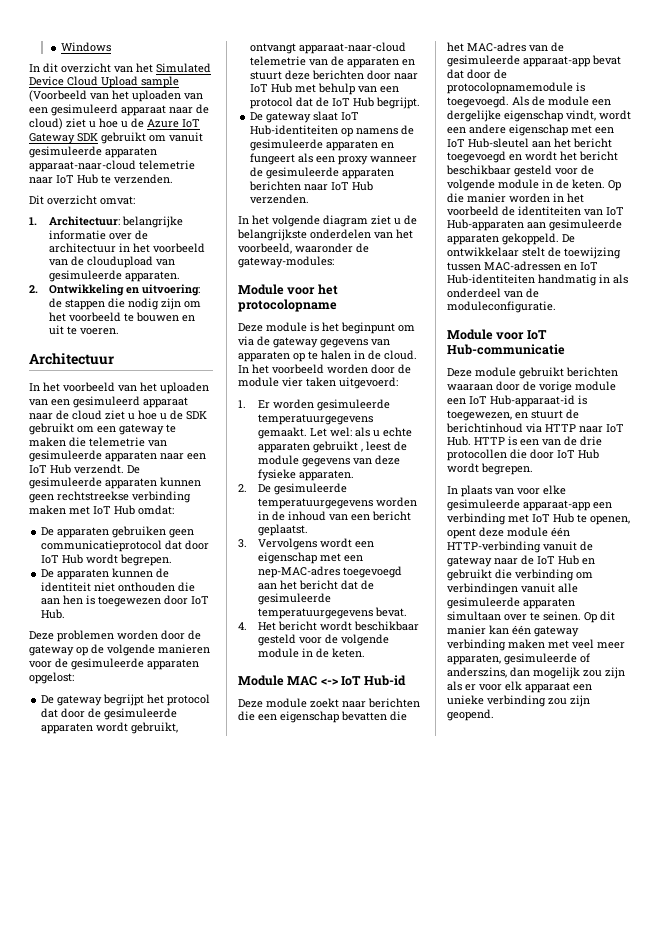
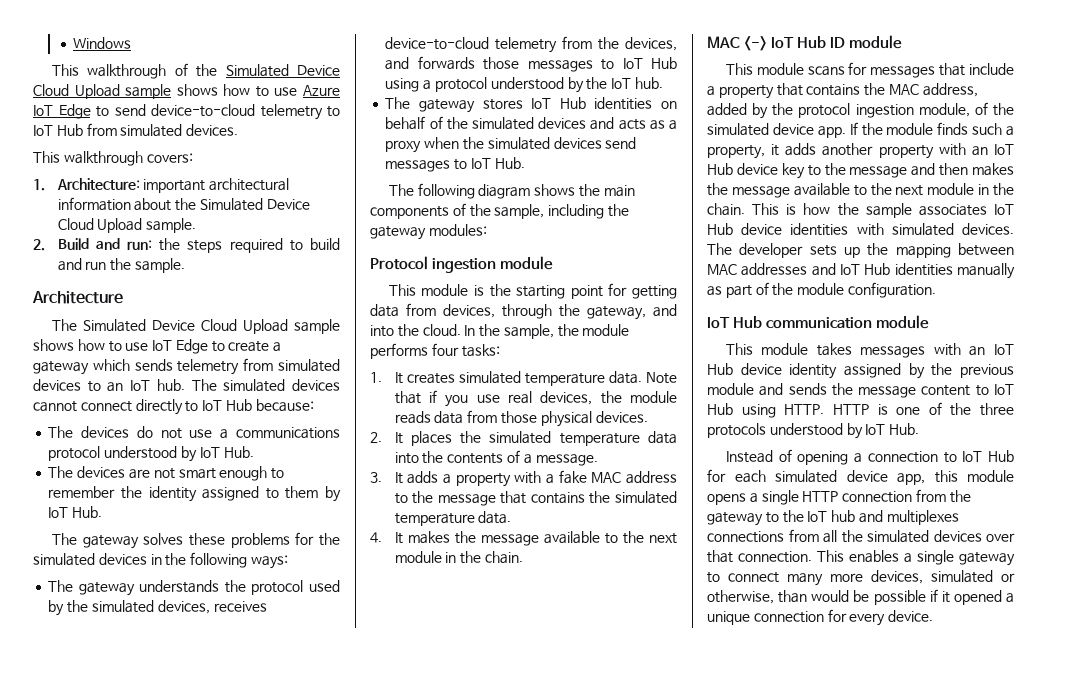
[29,63,211,73] [29,76,179,88] [29,90,203,102] [29,104,209,116] [29,118,200,130] [29,132,203,144] [29,146,157,158] [29,160,195,172] [29,174,173,184] [29,195,135,205] [29,216,184,228] [49,230,149,240] [49,243,206,253] [49,256,176,268] [49,270,181,282] [29,284,201,296] [49,298,202,310] [49,312,196,322] [49,325,120,335] [29,353,114,365] [29,382,209,394] [29,396,188,408] [29,410,207,420] [29,423,176,435] [29,437,167,447] [29,450,206,462] [29,464,140,474] [29,477,201,489] [29,491,191,503] [29,505,174,515] [41,526,195,538] [41,540,210,552] [41,554,173,566] [41,568,170,580] [41,582,196,592] [41,595,210,607] [41,609,66,619] [29,630,201,642] [29,644,210,656] [29,658,199,670] [29,672,74,684] [41,694,211,706] [41,708,178,720] [41,722,179,734] [250,42,407,54] [250,56,416,68] [250,70,419,80] [250,83,400,95] [250,97,421,109] [250,111,360,123] [250,125,415,137] [250,139,395,151] [250,153,418,165] [250,167,395,179] [249,181,374,191] [250,194,310,204] [238,215,417,227] [237,229,413,241] [238,243,369,254] [238,256,334,268] [238,284,338,295] [238,299,337,312] [238,322,415,334] [238,336,390,348] [238,350,417,362] [238,364,411,374] [238,377,398,389] [238,399,391,411] [258,414,374,425] [258,427,413,439] [258,441,408,453] [258,455,401,467] [258,469,355,481] [238,483,348,495] [258,497,418,509] [258,511,412,521] [258,524,309,536] [238,538,375,550] [258,552,364,564] [258,566,403,578] [258,580,375,590] [258,593,332,605] [258,607,408,619] [238,621,420,631] [258,634,390,646] [258,648,366,658] [238,675,406,686] [238,698,420,708] [238,711,407,723] [447,42,564,52] [447,55,621,67] [447,69,507,79] [447,82,585,94] [447,96,611,108] [447,110,631,122] [447,124,614,136] [447,138,612,148] [447,151,618,163] [446,165,594,177] [447,179,621,191] [447,193,584,203] [447,206,624,216] [447,219,622,231] [447,233,575,245] [447,247,621,259] [447,261,598,271] [447,274,628,286] [447,288,539,298] [447,301,556,313] [447,329,547,340] [447,344,565,355] [447,367,618,379] [447,381,616,393] [447,395,587,407] [447,409,579,421] [446,423,624,433] [447,436,602,446] [447,449,599,461] [447,463,533,475] [447,485,566,497] [447,499,612,511] [447,513,630,525] [447,527,570,539] [447,541,593,553] [447,555,595,567] [447,569,593,581] [447,583,578,595] [447,597,575,609] [447,611,615,623] [447,625,579,637] [447,639,625,651] [447,653,590,665] [447,667,625,679] [447,681,592,693] [447,695,590,707] [447,709,494,721] In dit overzicht van het Simulated Device Cloud Upload sample (Voorbeeld van het uploaden van een gesimuleerd apparaat naar de cloud) ziet u hoe u de Azure IoT Gateway SDK gebruikt om vanuit gesimuleerde apparaten apparaat-naar-cloud telemetrie naar IoT Hub te verzenden. // Dit overzicht omvat: // 1. Architectuur: belangrijke informatie over de architectuur in het voorbeeld van de cloudupload van gesimuleerde apparaten. // 2. Ontwikkeling en uitvoering: de stappen die nodig zijn om het voorbeeld te bouwen en uit te voeren. // Architectuur // In het voorbeeld van het uploaden van een gesimuleerd apparaat naar de cloud ziet u hoe u de SDK gebruikt om een gateway te maken die telemetrie van gesimuleerde apparaten naar een IoT Hub verzendt. De gesimuleerde apparaten kunnen geen rechtstreekse verbinding maken met IoT Hub omdat: // De apparaten gebruiken geen communicatieprotocol dat door IoT Hub wordt begrepen. // De apparaten kunnen de identiteit niet onthouden die aan hen is toegewezen door IoT Hub. // Deze problemen worden door de gateway op de volgende manieren voor de gesimuleerde apparaten opgelost: // De gateway begrijpt het protocol dat door de gesimuleerde apparaten wordt gebruikt, ontvangt apparaat-naar-cloud telemetrie van de apparaten en stuurt deze berichten door naar IoT Hub met behulp van een protocol dat de IoT Hub begrijpt. // De gateway slaat IoT Hub-identiteiten op namens de gesimuleerde apparaten en fungeert als een proxy wanneer de gesimuleerde apparaten berichten naar IoT Hub verzenden. // In het volgende diagram ziet u de belangrijkste onderdelen van het voorbeeld, waaronder de gateway-modules: // Module voor het protocolopname // Deze module is het beginpunt om via de gateway gegevens van apparaten op te halen in de cloud. In het voorbeeld worden door de module vier taken uitgevoerd: // 1. Er worden gesimuleerde temperatuurgegevens gemaakt. Let wel: als u echte apparaten gebruikt , leest de module gegevens van deze fysieke apparaten. // 2. De gesimuleerde temperatuurgegevens worden in de inhoud van een bericht geplaatst. // 3. Vervolgens wordt een eigenschap met een nep-MAC-adres toegevoegd aan het bericht dat de gesimuleerde temperatuurgegevens bevat. // 4. Het bericht wordt beschikbaar gesteld voor de volgende module in de keten. // Module MAC <-> IoT Hub-id // Deze module zoekt naar berichten die een eigenschap bevatten die het MAC-adres van de gesimuleerde apparaat-app bevat dat door de protocolopnamemodule is toegevoegd. Als de module een dergelijke eigenschap vindt, wordt een andere eigenschap met een IoT Hub-sleutel aan het bericht toegevoegd en wordt het bericht beschikbaar gesteld voor de volgende module in de keten. Op die manier worden in het voorbeeld de identiteiten van IoT Hub-apparaten aan gesimuleerde apparaten gekoppeld. De ontwikkelaar stelt de toewijzing tussen MAC-adressen en IoT Hub-identiteiten handmatig in als onderdeel van de moduleconfiguratie. // Module voor IoT Hub-communicatie // Deze module gebruikt berichten waaraan door de vorige module een IoT Hub-apparaat-id is toegewezen, en stuurt de berichtinhoud via HTTP naar IoT Hub. HTTP is een van de drie protocollen die door IoT Hub wordt begrepen. // In plaats van voor elke gesimuleerde apparaat-app een verbinding met IoT Hub te openen, opent deze module één HTTP-verbinding vanuit de gateway naar de IoT Hub en gebruikt die verbinding om verbindingen vanuit alle gesimuleerde apparaten simultaan over te seinen. Op dit manier kan één gateway verbinding maken met veel meer apparaten, gesimuleerde of anderszins, dan mogelijk zou zijn als er voor elk apparaat een unieke verbinding zou zijn geopend. -> [51,63,341,79] [33,84,340,99] [33,104,340,120] [33,123,239,137] [33,151,193,166] [33,178,290,193] [57,197,310,211] [57,218,197,233] [33,238,340,253] [57,258,186,273] [32,291,123,304] [51,319,340,334] [33,339,282,354] [33,358,341,375] [33,379,340,392] [33,399,314,415] [48,426,340,439] [48,446,254,462] [48,466,285,481] [48,486,341,502] [48,506,103,518] [51,532,340,549] [33,552,288,569] [48,580,340,596] [48,600,267,616] [385,36,677,53] [385,56,677,72] [385,77,663,93] [385,97,677,113] [385,116,677,130] [385,137,637,153] [385,157,525,172] [388,183,635,199] [370,203,629,219] [370,224,487,240] [370,256,553,273] [388,283,677,299] [370,303,677,320] [370,324,630,339] [370,343,500,359] [370,371,677,386] [394,390,677,407] [394,410,648,427] [370,431,677,446] [394,450,598,466] [370,470,677,487] [394,491,677,506] [394,511,512,526] [370,531,677,546] [394,551,524,564] [707,35,902,51] [725,62,1014,78] [707,83,978,99] [707,102,1014,119] [707,122,1014,138] [707,143,1014,159] [707,163,1014,179] [707,183,1014,198] [707,203,1014,218] [707,223,1014,236] [707,243,1014,258] [707,263,1015,279] [707,282,936,298] [707,315,929,329] [725,343,1014,358] [707,363,1014,379] [707,383,1014,398] [707,402,1014,418] [707,423,920,439] [725,449,1014,465] [707,469,1014,485] [707,489,971,505] [707,510,959,526] [707,529,1015,543] [707,550,1015,566] [707,570,1015,586] [707,589,1014,605] [707,609,934,626] This walkthrough of the Simulated Device Cloud Upload sample shows how to use Azure IoT Edge to send device-to-cloud telemetry to IoT Hub from simulated devices. // This walkthrough covers: // 1. Architecture: important architectural information about the Simulated Device Cloud Upload sample. // 2. Build and run: the steps required to build and run the sample. // Architecture // The Simulated Device Cloud Upload sample shows how to use IoT Edge to create a gateway which sends telemetry from simulated devices to an IoT hub. The simulated devices cannot connect directly to IoT Hub because: // The devices do not use a communications protocol understood by IoT Hub. // The devices are not smart enough to remember the identity assigned to them by IoT Hub. // The gateway solves these problems for the simulated devices in the following ways: // The gateway understands the protocol used by the simulated devices, receives device-to-cloud telemetry from the devices, and forwards those messages to IoT Hub using a protocol understood by the IoT hub. // The gateway stores IoT Hub identities on behalf of the simulated devices and acts as a proxy when the simulated devices send messages to IoT Hub. // The following diagram shows the main components of the sample, including the gateway modules: // Protocol ingestion module // This module is the starting point for getting data from devices, through the gateway, and into the cloud. In the sample, the module performs four tasks: // 1. It creates simulated temperature data. Note that if you use real devices, the module reads data from those physical devices. // 2. It places the simulated temperature data into the contents of a message. // 3. It adds a property with a fake MAC address to the message that contains the simulated temperature data. // 4. It makes the message available to the next module in the chain. // MAC <-> IoT Hub ID module // This module scans for messages that include a property that contains the MAC address, added by the protocol ingestion module, of the simulated device app. If the module finds such a property, it adds another property with an IoT Hub device key to the message and then makes the message available to the next module in the chain. This is how the sample associates IoT Hub device identities with simulated devices. The developer sets up the mapping between MAC addresses and IoT Hub identities manually as part of the module configuration. // IoT Hub communication module // This module takes messages with an IoT Hub device identity assigned by the previous module and sends the message content to IoT Hub using HTTP. HTTP is one of the three protocols understood by IoT Hub. // Instead of opening a connection to IoT Hub for each simulated device app, this module opens a single HTTP connection from the gateway to the IoT hub and multiplexes connections from all the simulated devices over that connection. This enables a single gateway to connect many more devices, simulated or otherwise, than would be possible if it opened a unique connection for every device.

